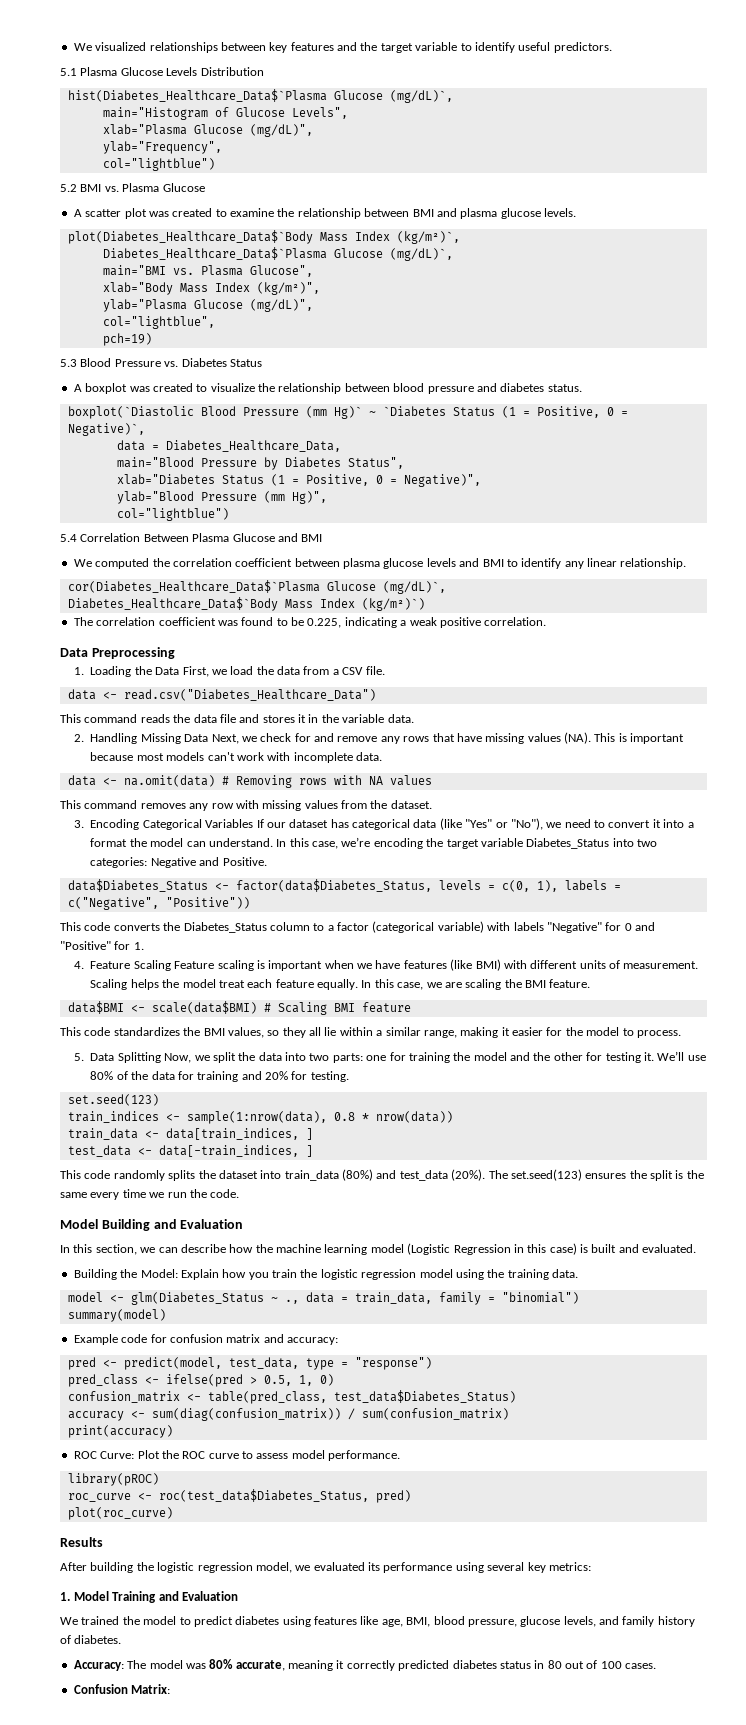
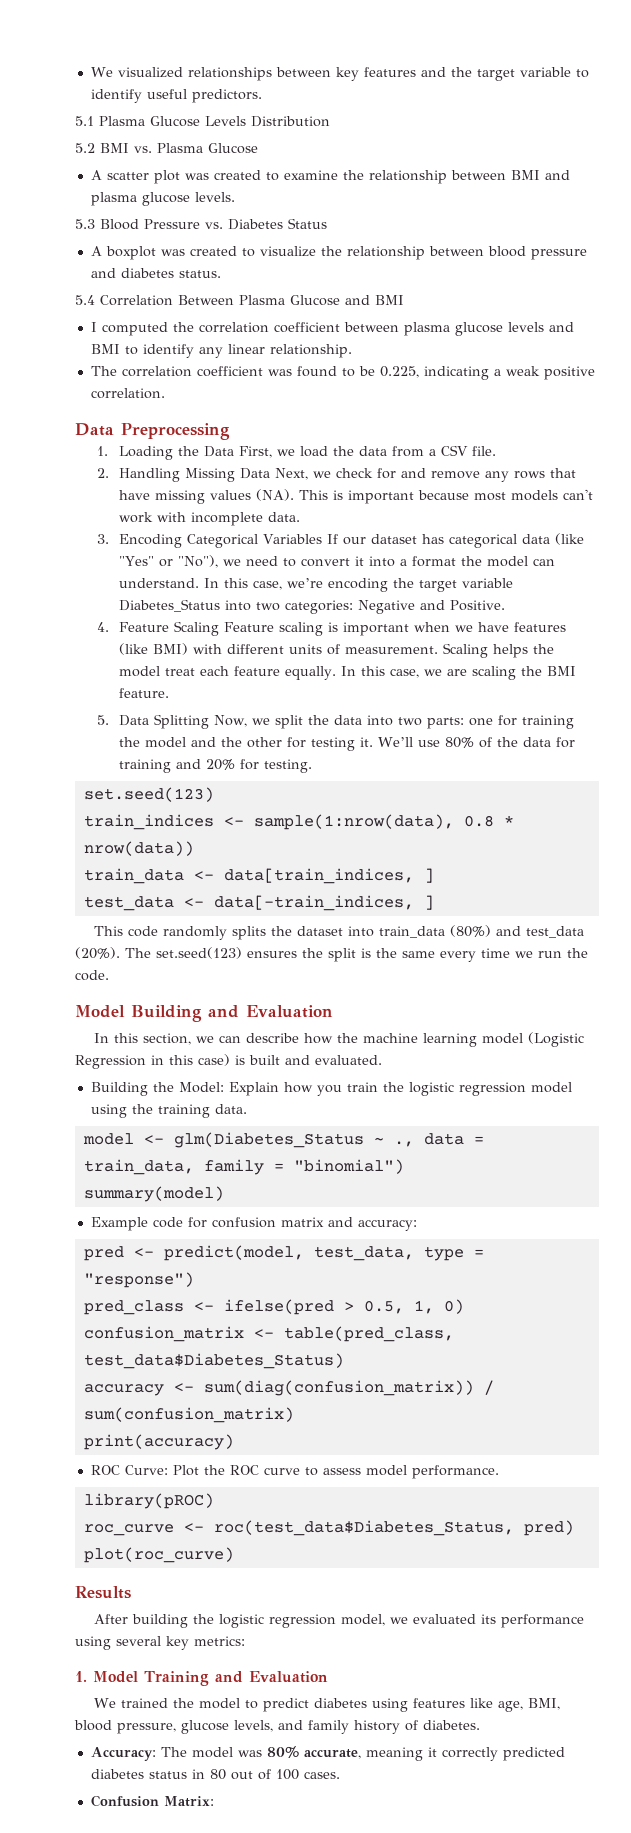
[67,89,453,103] [102,107,348,120] [102,124,313,137] [102,141,222,154] [102,158,215,171] // hist(Diabetes_Healthcare_Data$`Plasma Glucose (mg/dL)`, // main="Histogram of Glucose Levels", // xlab="Plasma Glucose (mg/dL)", // ylab="Frequency", // col="lightblue") -> (330, 121) none
[67,230,460,244] [102,247,453,261] [102,265,313,277] [102,282,320,295] [102,299,313,312] [102,316,215,329] [102,333,152,346] // plot(Diabetes_Healthcare_Data$`Body Mass Index (kg/m²)`, // Diabetes_Healthcare_Data$`Plasma Glucose (mg/dL)`, // main="BMI vs. Plasma Glucose", // xlab="Body Mass Index (kg/m²)", // ylab="Plasma Glucose (mg/dL)", // col="lightblue", // pch=19) -> (235, 197) none
[67,406,628,419] [67,423,145,436] [116,440,341,452] [116,457,404,470] [116,474,481,487] [116,491,327,504] [116,508,229,521] // boxplot(`Diastolic Blood Pressure (mm Hg)` ~ `Diabetes Status (1 = Positive, 0 = Negative)`, // data = Diabetes_Healthcare_Data, // main="Blood Pressure by Diabetes Status", // xlab="Diabetes Status (1 = Positive, 0 = Negative)", // ylab="Blood Pressure (mm Hg)", // col="lightblue") -> (221, 274) none
[73,559,92,567] We -> [90,322,97,332] I
[67,580,446,594] [67,597,425,611] // cor(Diabetes_Healthcare_Data$`Plasma Glucose (mg/dL)`, // Diabetes_Healthcare_Data$`Body Mass Index (kg/m²)`) -> (352, 351) none
[67,689,376,701] [60,714,414,723] // data <- read.csv("Diabetes_Healthcare_Data") // This command reads the data file and stores it in the variable data. -> (497, 451) none
[67,775,432,788] [60,800,432,811] // data <- na.omit(data) # Removing rows with NA values // This command removes any row with missing values from the dataset. -> (301, 517) none
[67,879,621,892] [67,897,250,910] [60,921,655,933] [60,941,144,950] // data$Diabetes_Status <- factor(data$Diabetes_Status, levels = c(0, 1), labels = c("Negative", "Positive")) // This code converts the Diabetes_Status column to a factor (categorical variable) with labels "Negative" for 0 and "Positive" for 1. -> (506, 605) none
[67,1001,411,1015] [60,1027,681,1038] // data$BMI <- scale(data$BMI) # Scaling BMI feature // This code standardizes the BMI values, so they all lie within a similar range, making it easier for the model to process. -> (170, 693) none

